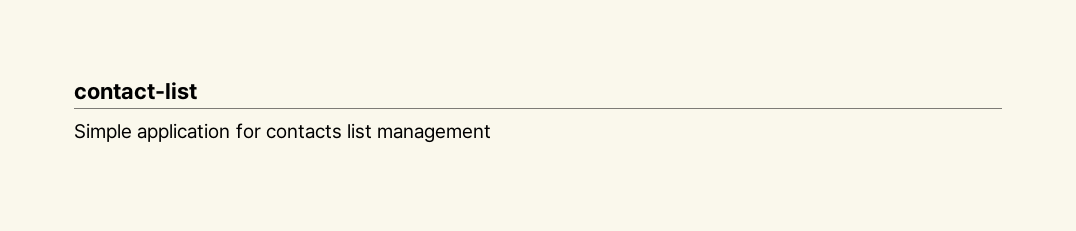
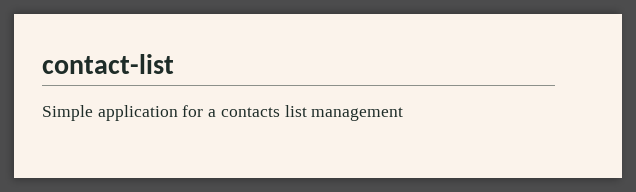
(261, 131) none -> [208,109,217,117] a

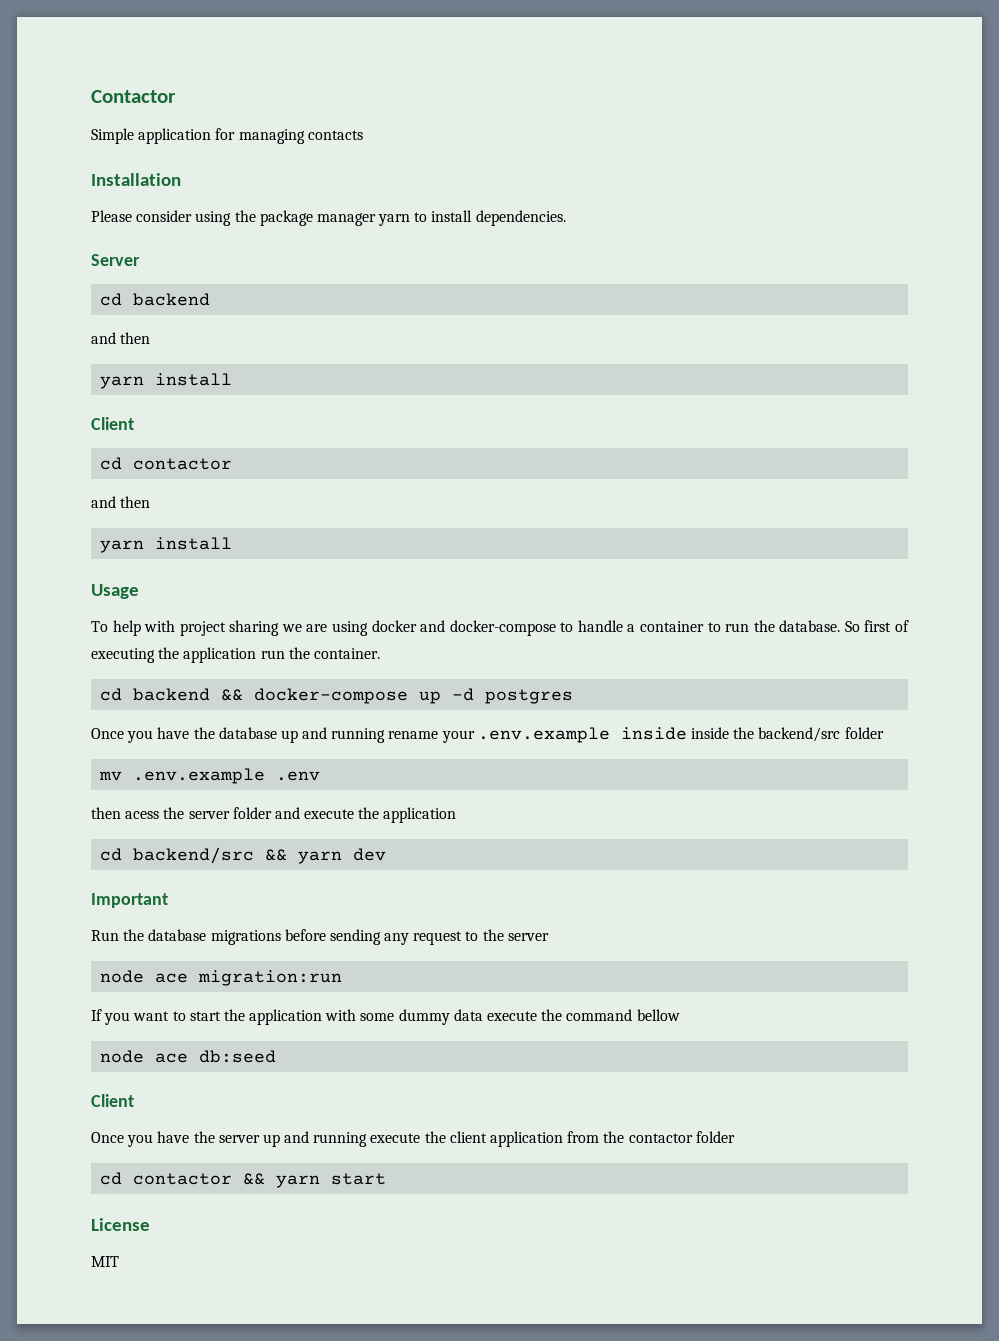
[42,54,174,74] contact-list -> [91,90,176,103] Contactor
[208,105,404,121] a contacts list management -> [238,129,363,144] [91,173,181,186] [91,210,566,226] [91,254,140,266] [100,293,211,306] [91,332,151,344] [100,373,233,389] [91,417,134,430] [100,457,233,470] [91,496,151,508] [100,537,233,553] [91,584,139,599] [91,620,909,636] [91,647,380,663] [100,688,574,704] [91,727,884,743] [99,768,321,784] [91,807,457,823] [100,847,387,864] [91,893,168,908] [91,929,549,945] [100,970,343,986] [91,1009,680,1025] [100,1050,277,1063] [91,1094,134,1107] [91,1131,735,1147] [100,1172,387,1188] [91,1218,150,1231] [91,1256,119,1267] managing contacts // Installation // Please consider using the package manager yarn to install dependencies. // Server // cd backend // and then // yarn install // Client // cd contactor // and then // yarn install // Usage // To help with project sharing we are using docker and docker-compose to handle a container to run the database. So first of executing the application run the container. // cd backend && docker-compose up -d postgres // Once you have the database up and running rename your .env.example inside inside the backend/src folder // mv .env.example .env // then acess the server folder and execute the application // cd backend/src && yarn dev // Important // Run the database migrations before sending any request to the server // node ace migration:run // If you want to start the application with some dummy data execute the command bellow // node ace db:seed // Client // Once you have the server up and running execute the client application from the contactor folder // cd contactor && yarn start // License // MIT

